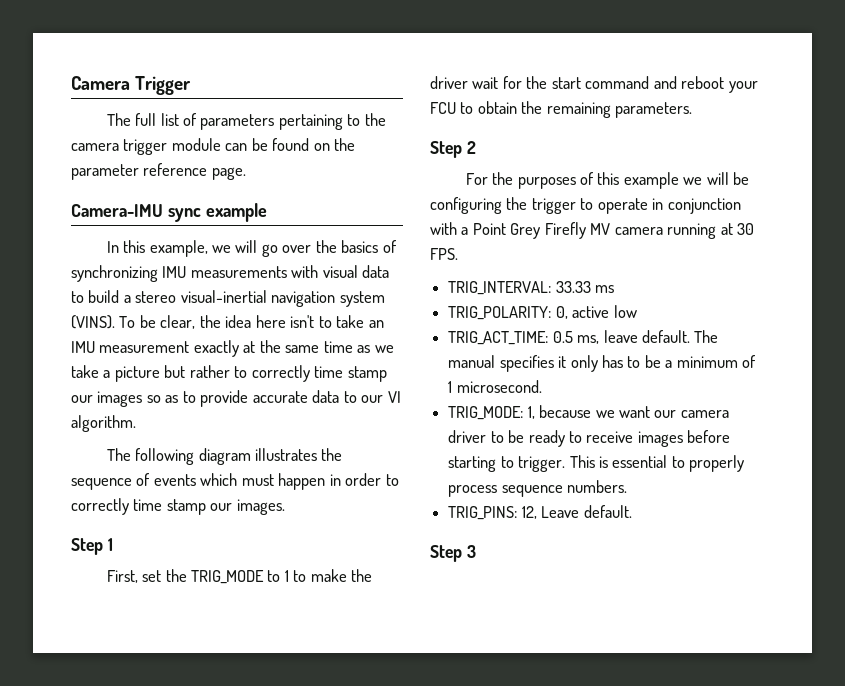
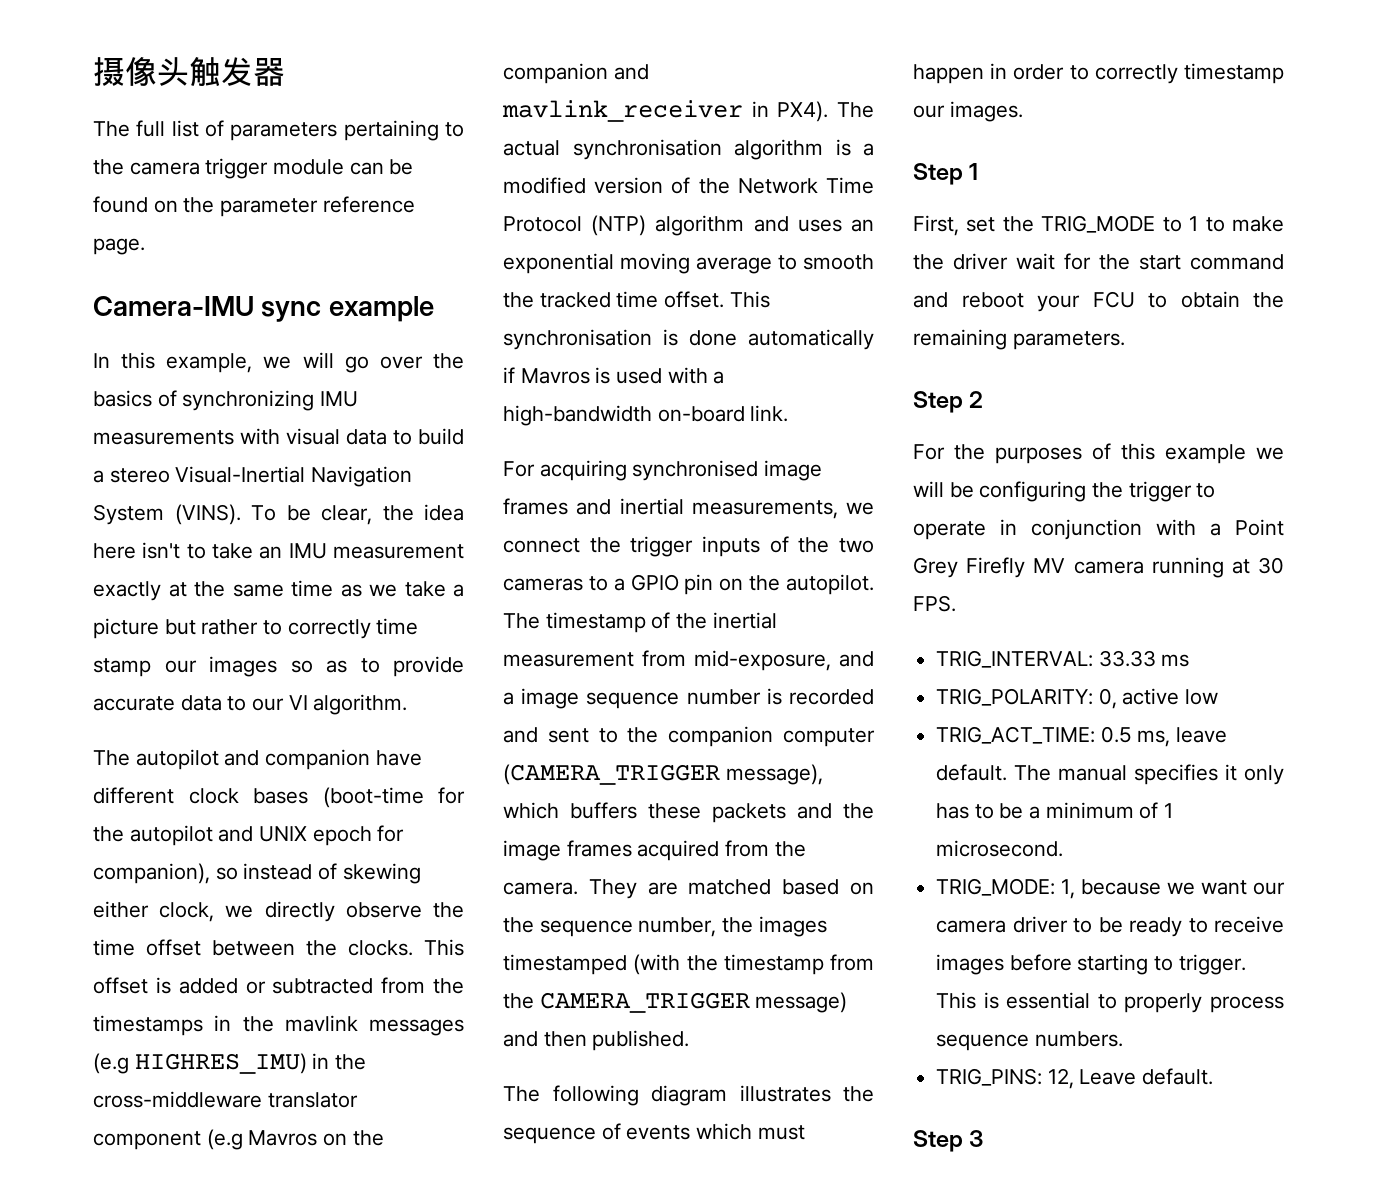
[71,76,192,95] Camera Trigger -> [93,57,285,87] 摄像头触发器
[180,290,385,307] visual-inertial navigation system -> [175,466,413,487] [93,504,164,525] Visual-Inertial Navigation System
(136, 423) none -> [93,749,422,770] [93,787,465,808] [93,825,405,846] [93,863,421,884] [93,901,464,922] [93,939,464,956] [93,977,464,994] [93,1015,464,1036] [93,1053,367,1074] [93,1091,358,1108] [93,1129,384,1150] [503,63,649,84] [502,100,874,122] [503,139,874,160] [503,177,874,194] [503,215,874,236] [503,253,874,274] [503,291,770,308] [503,329,874,350] [503,367,725,384] [503,405,789,426] [503,460,823,481] [503,498,874,519] [503,536,874,557] [503,574,874,595] [503,612,777,633] [503,650,874,671] [503,688,874,709] [503,726,875,747] [503,764,823,785] [503,802,874,823] [503,840,806,861] [503,879,874,899] [503,916,827,937] [503,954,874,975] [503,992,848,1013] [503,1030,690,1051] // The autopilot and companion have different clock bases (boot-time for the autopilot and UNIX epoch for companion), so instead of skewing either clock, we directly observe the time offset between the clocks. This offset is added or subtracted from the timestamps in the mavlink messages (e.g HIGHRES_IMU) in the cross-middleware translator component (e.g Mavros on the companion and mavlink_receiver in PX4). The actual synchronisation algorithm is a modified version of the Network Time Protocol (NTP) algorithm and uses an exponential moving average to smooth the tracked time offset. This synchronisation is done automatically if Mavros is used with a high-bandwidth on-board link. // For acquiring synchronised image frames and inertial measurements, we connect the trigger inputs of the two cameras to a GPIO pin on the autopilot. The timestamp of the inertial measurement from mid-exposure, and a image sequence number is recorded and sent to the companion computer (CAMERA_TRIGGER message), which buffers these packets and the image frames acquired from the camera. They are matched based on the sequence number, the images timestamped (with the timestamp from the CAMERA_TRIGGER message) and then published.
[133,499,206,515] time stamp -> [1184,63,1284,84] timestamp

